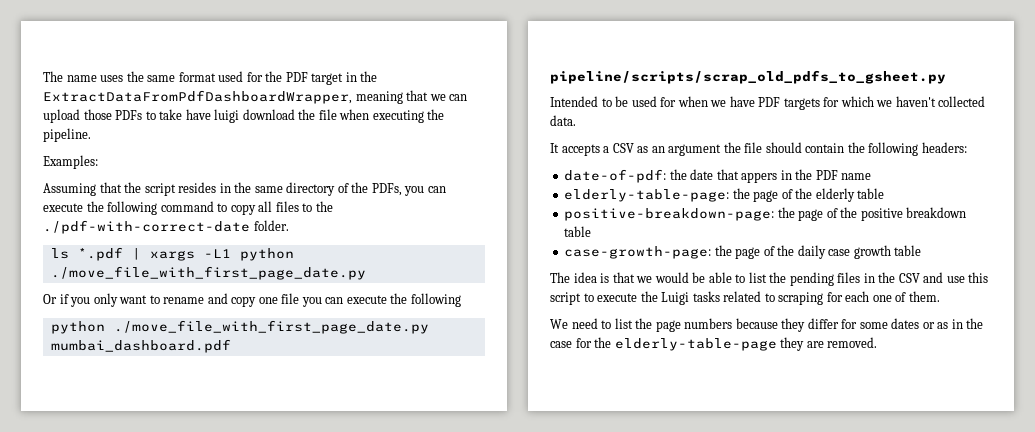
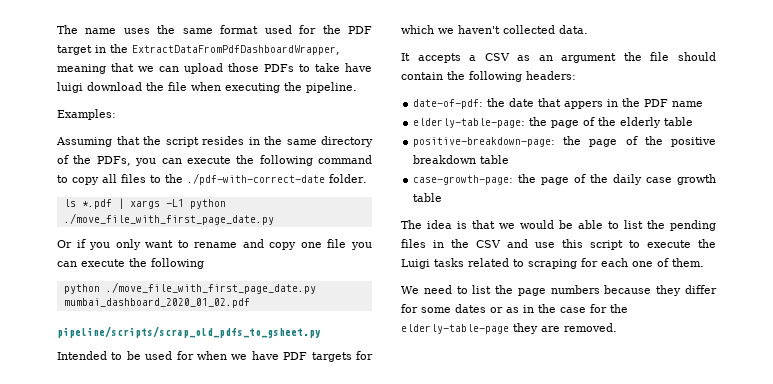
[50,339,231,353] mumbai_dashboard.pdf -> [63,298,250,308] mumbai_dashboard_2020_01_02.pdf

